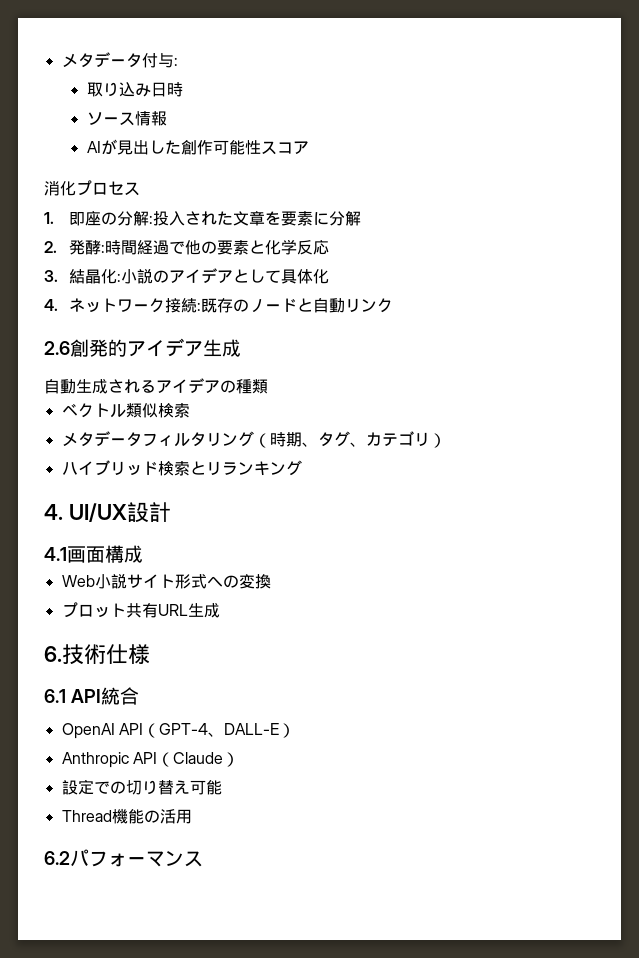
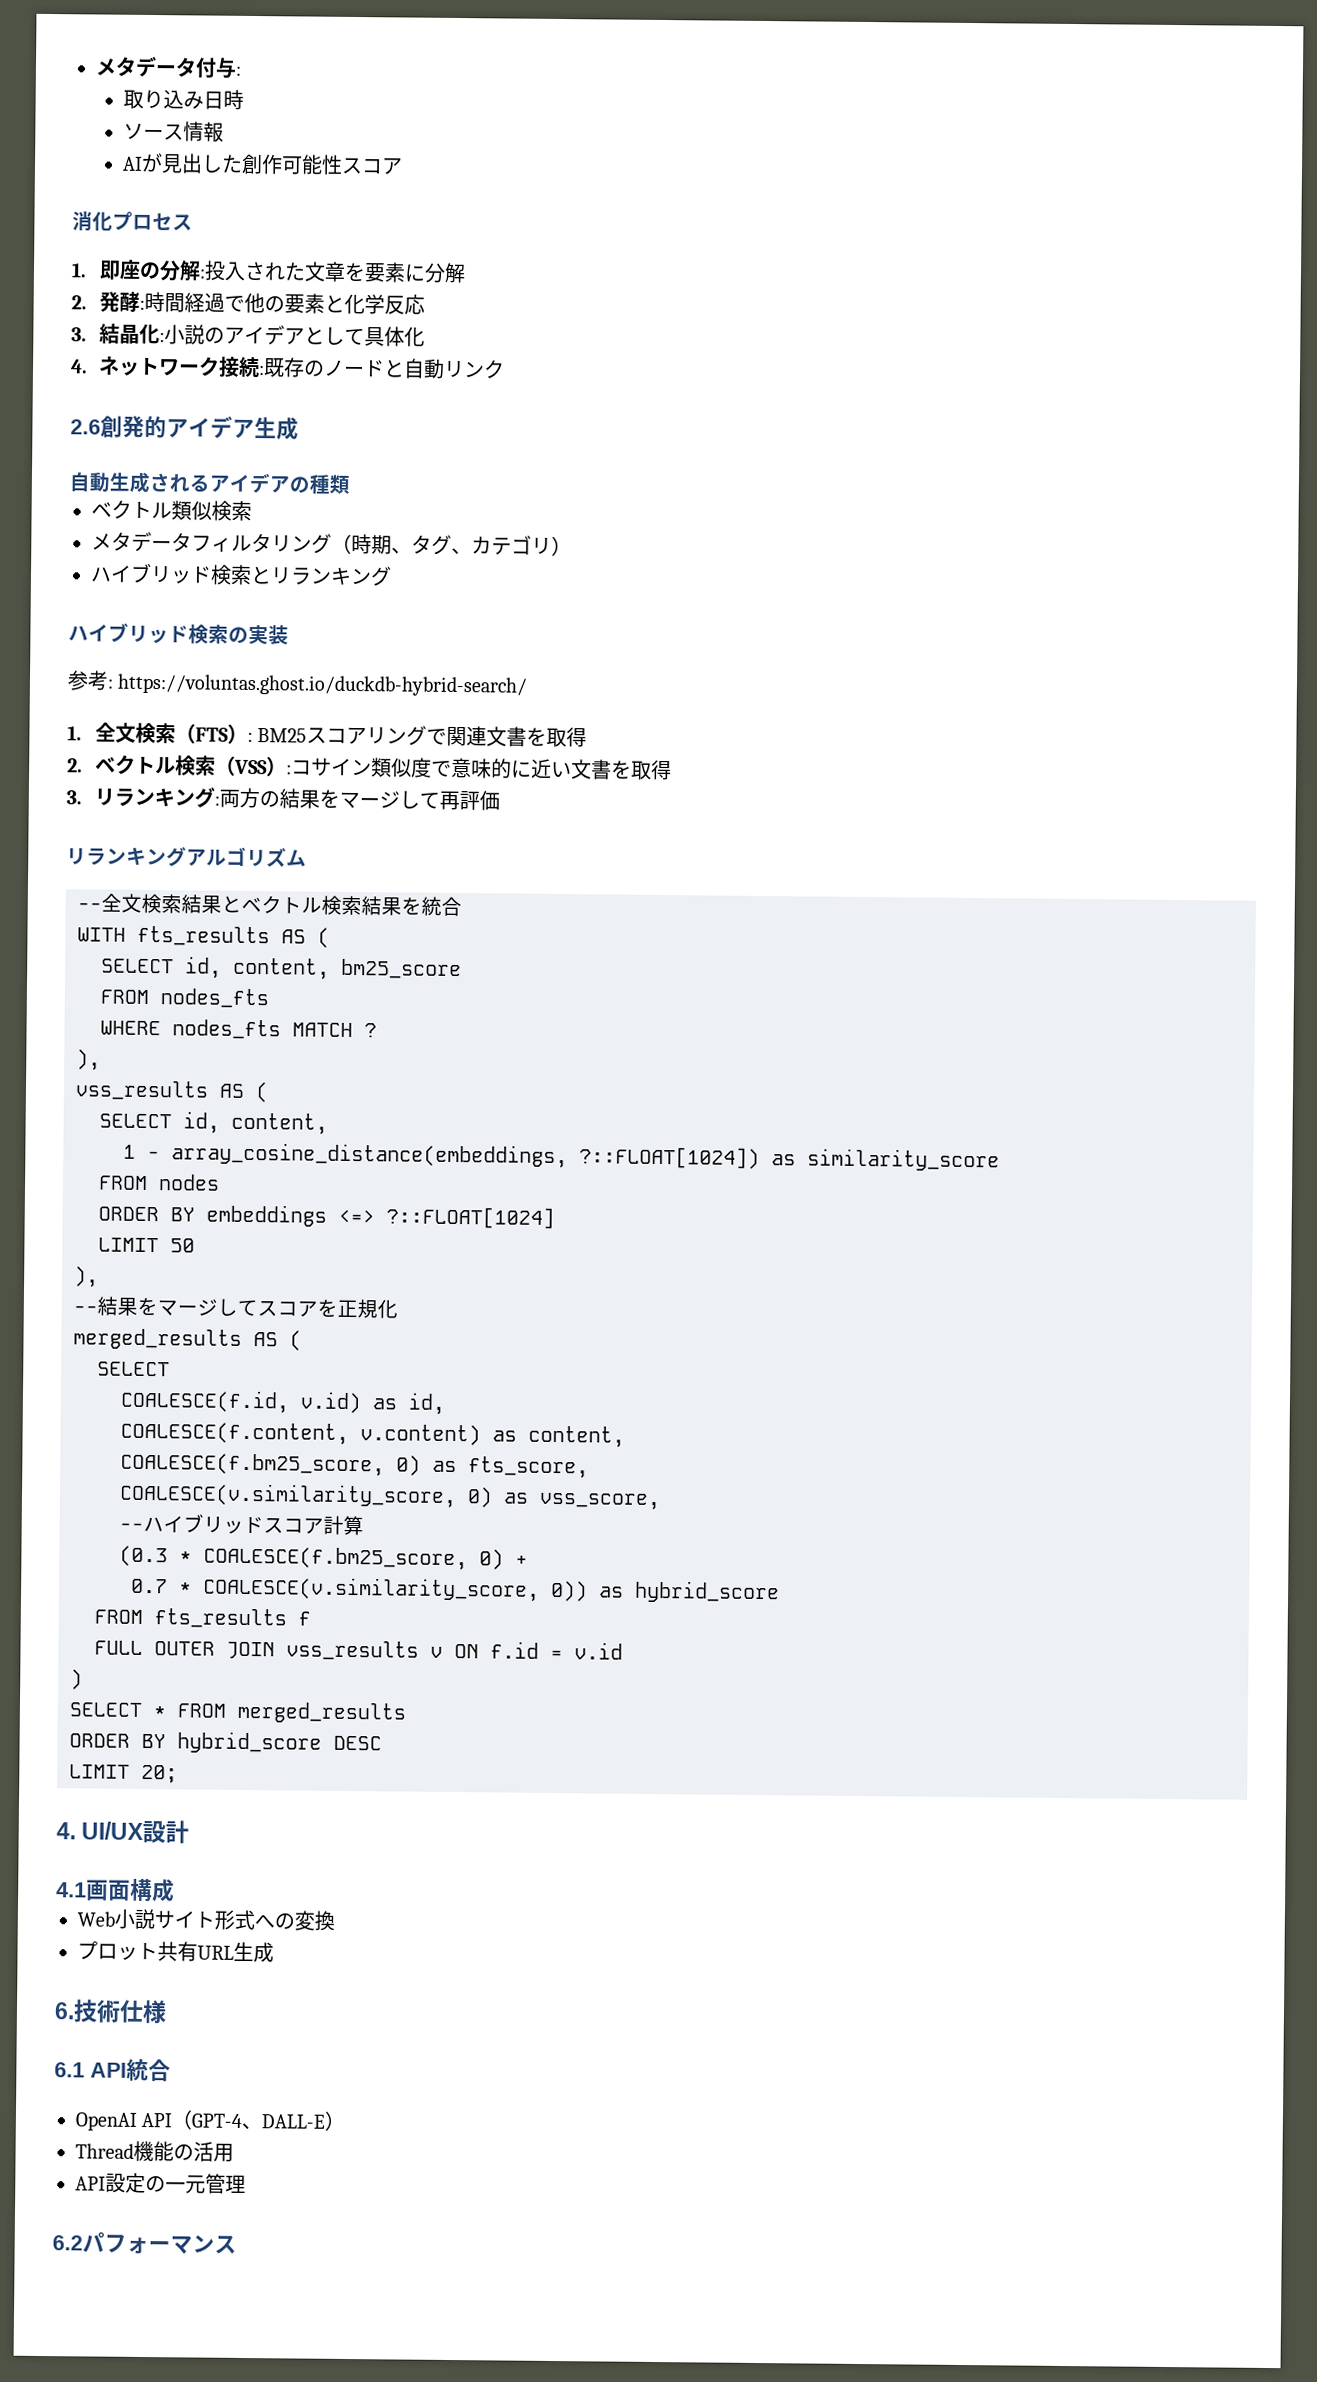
(302, 468) none -> [68,622,289,645] [67,670,529,697] [67,722,588,748] [67,754,672,781] [66,786,500,811] [66,846,307,868] [77,893,462,917] [77,925,330,948] [101,956,462,980] [100,988,269,1009] [100,1019,377,1040] [76,1049,101,1071] [75,1080,269,1103] [99,1111,328,1135] [123,1142,1000,1172] [98,1174,220,1191] [98,1204,555,1229] [98,1237,195,1253] [74,1266,99,1288] [73,1296,398,1319] [73,1328,302,1351] [97,1361,170,1377] [120,1389,446,1415] [120,1421,625,1448] [120,1452,589,1479] [119,1482,661,1511] [119,1513,364,1536] [119,1545,528,1571] [131,1576,780,1604] [94,1608,311,1629] [94,1640,623,1661] [70,1669,83,1690] [69,1701,406,1724] [69,1731,382,1754] [69,1764,178,1784] // ハイブリッド検索の実装 // 参考: https://voluntas.ghost.io/duckdb-hybrid-search/ // 1.全文検索（FTS）: BM25スコアリングで関連文書を取得 // 2.ベクトル検索（VSS）:コサイン類似度で意味的に近い文書を取得 // 3.リランキング:両方の結果をマージして再評価 // リランキングアルゴリズム // --全文検索結果とベクトル検索結果を統合 // WITH fts_results AS ( // SELECT id, content, bm25_score // FROM nodes_fts // WHERE nodes_fts MATCH ? // ), // vss_results AS ( // SELECT id, content, // 1 - array_cosine_distance(embeddings, ?::FLOAT[1024]) as similarity_score // FROM nodes // ORDER BY embeddings <=> ?::FLOAT[1024] // LIMIT 50 // ), // --結果をマージしてスコアを正規化 // merged_results AS ( // SELECT // COALESCE(f.id, v.id) as id, // COALESCE(f.content, v.content) as content, // COALESCE(f.bm25_score, 0) as fts_score, // COALESCE(v.similarity_score, 0) as vss_score, // --ハイブリッドスコア計算 // (0.3 * COALESCE(f.bm25_score, 0) + // 0.7 * COALESCE(v.similarity_score, 0)) as hybrid_score // FROM fts_results f // FULL OUTER JOIN vss_results v ON f.id = v.id // ) // SELECT * FROM merged_results // ORDER BY hybrid_score DESC // LIMIT 20;
[61,752,239,768] [61,779,222,795] // Anthropic API（Claude） // 設定での切り替え可能 -> (346, 2120) none
(192, 816) none -> [75,2172,246,2194] // API設定の一元管理

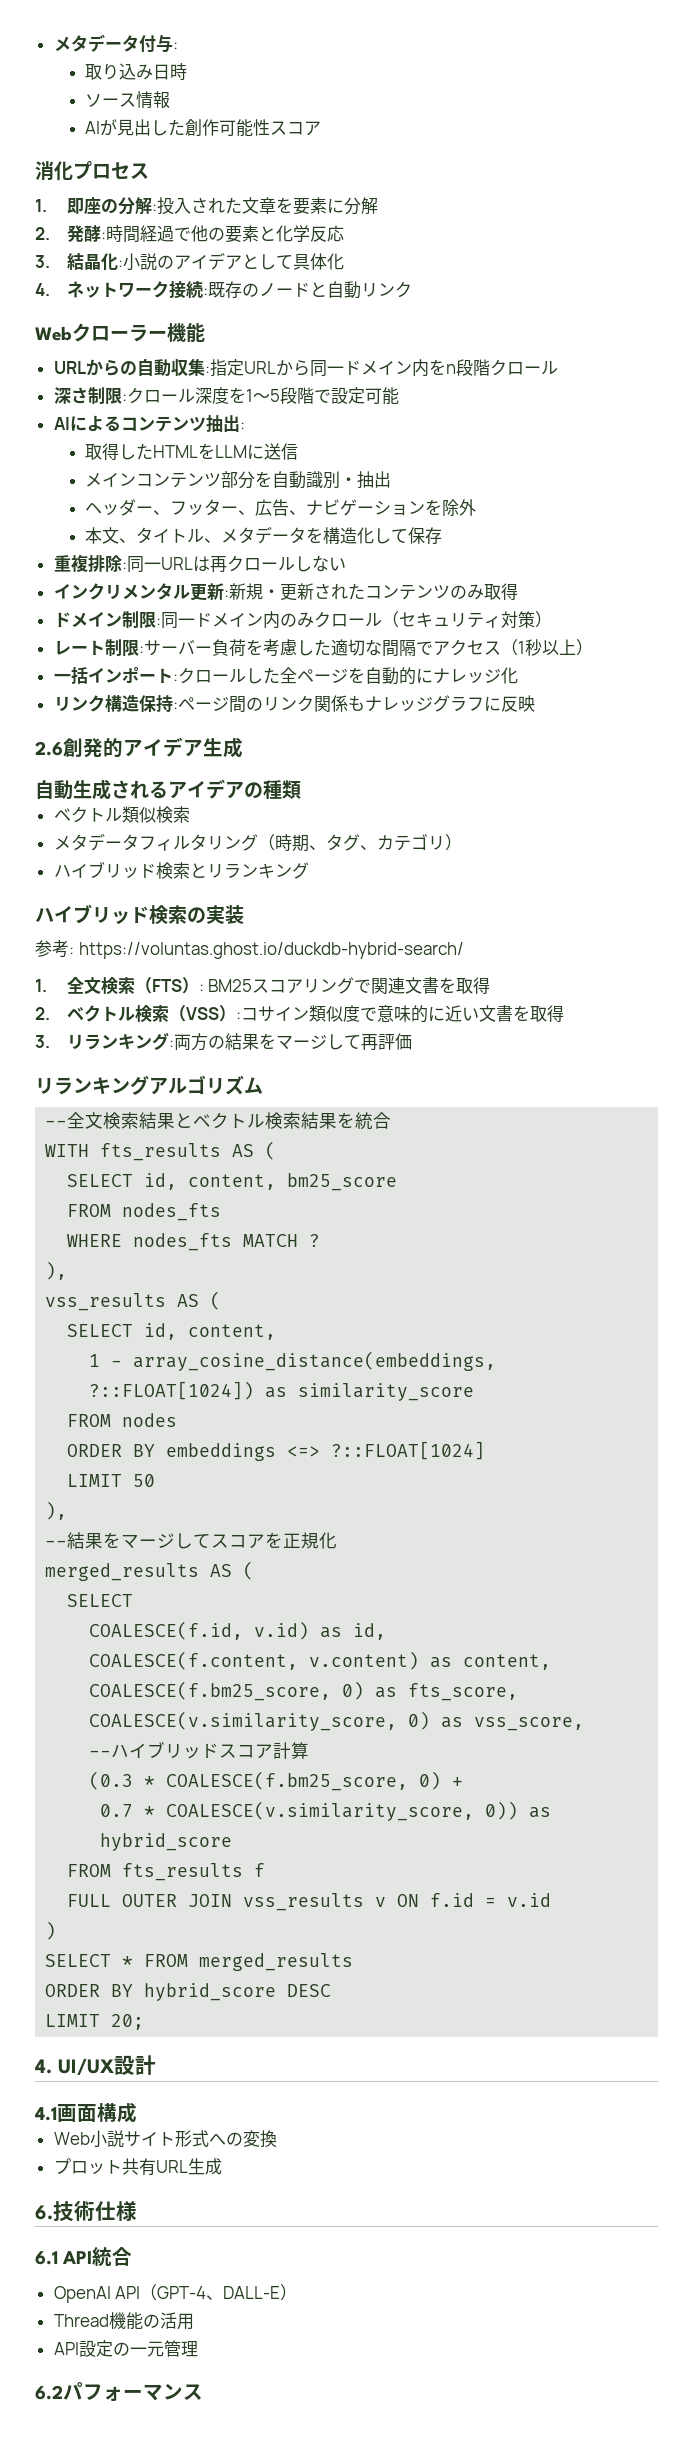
(505, 369) none -> [35,323,205,342] [53,358,558,377] [53,387,399,405] [53,415,245,433] [85,443,299,460] [85,471,392,489] [85,499,477,516] [85,526,443,544] [53,554,346,573] [53,583,518,601] [53,611,552,629] [53,639,593,657] [53,666,518,685] [53,695,535,713] // Webクローラー機能 // URLからの自動収集:指定URLから同一ドメイン内をn段階クロール // 深さ制限:クロール深度を1〜5段階で設定可能 // AIによるコンテンツ抽出: // 取得したHTMLをLLMに送信 // メインコンテンツ部分を自動識別・抽出 // ヘッダー、フッター、広告、ナビゲーションを除外 // 本文、タイトル、メタデータを構造化して保存 // 重複排除:同一URLは再クロールしない // インクリメンタル更新:新規・更新されたコンテンツのみ取得 // ドメイン制限:同一ドメイン内のみクロール（セキュリティ対策） // レート制限:サーバー負荷を考慮した適切な間隔でアクセス（1秒以上） // 一括インポート:クロールした全ページを自動的にナレッジ化 // リンク構造保持:ページ間のリンク関係もナレッジグラフに反映

